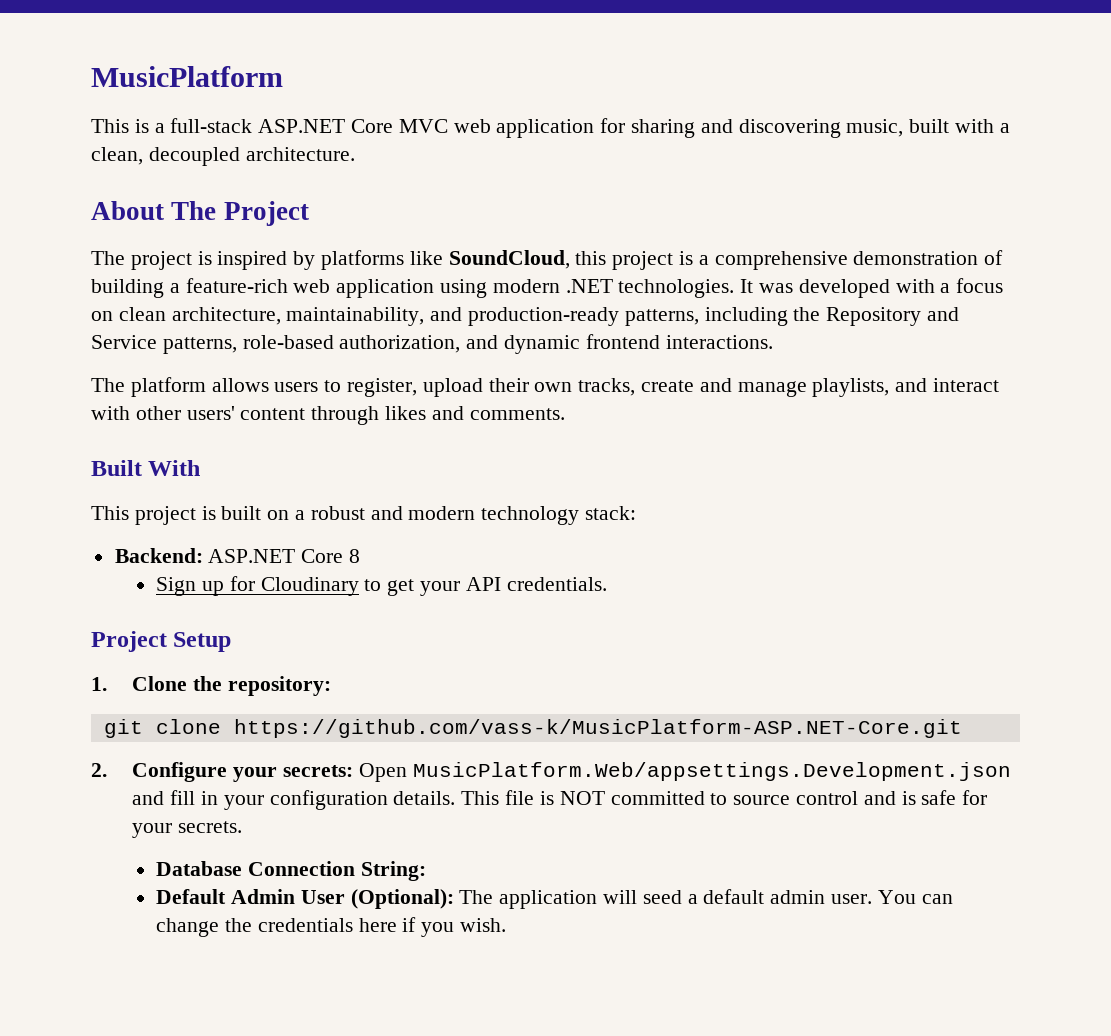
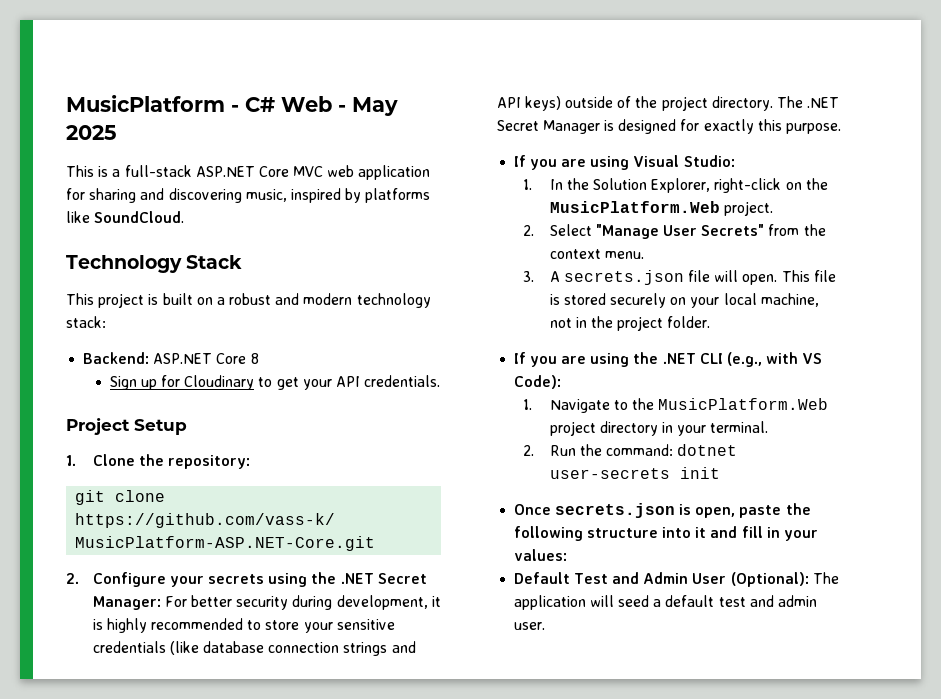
(283, 76) none -> [231,96,398,116] [66,125,117,140] - C# Web - May 2025
[909,119,1010,133] [91,147,355,166] [91,201,309,226] [91,250,1004,270] [91,278,1004,298] [91,307,960,326] [91,334,773,354] [91,377,1000,397] [91,406,565,425] [91,460,201,476] built with a clean, decoupled architecture. // About The Project // The project is inspired by platforms like SoundCloud, this project is a comprehensive demonstration of building a feature-rich web application using modern .NET technologies. It was developed with a focus on clean architecture, maintainability, and production-ready patterns, including the Repository and Service patterns, role-based authorization, and dynamic frontend interactions. // The platform allows users to register, upload their own tracks, create and manage playlists, and interact with other users' content through likes and comments. // Built With -> [290,188,431,203] [66,211,185,223] [66,255,243,273] inspired by platforms like SoundCloud. // Technology Stack
[283,762,1011,782] [132,790,988,810] [132,821,243,838] [156,861,426,881] secrets: Open MusicPlatform.Web/appsettings.Development.json and fill in your configuration details. This file is NOT committed to source control and is safe for your secrets. // Database Connection String: -> [207,572,427,587] [92,595,441,610] [92,618,395,633] [92,641,416,656] [496,96,840,111] [496,119,841,134] [513,155,735,170] [523,178,828,193] [549,201,773,216] [523,224,826,239] [549,249,644,259] [523,270,836,285] [549,293,819,308] [549,316,711,331] [513,352,823,367] [513,375,561,389] [523,398,829,413] [549,421,769,436] [523,444,738,456] [549,467,720,479] [513,503,811,518] [513,526,818,541] [513,549,567,561] secrets using the .NET Secret Manager: For better security during development, it is highly recommended to store your sensitive credentials (like database connection strings and API keys) outside of the project directory. The .NET Secret Manager is designed for exactly this purpose. // If you are using Visual Studio: // 1. In the Solution Explorer, right-click on the MusicPlatform.Web project. // 2. Select "Manage User Secrets" from the context menu. // 3. A secrets.json file will open. This file is stored securely on your local machine, not in the project folder. // If you are using the .NET CLI (e.g., with VS Code): // 1. Navigate to the MusicPlatform.Web project directory in your terminal. // 2. Run the command: dotnet user-secrets init // Once secrets.json is open, paste the following structure into it and fill in your values:
(227, 896) none -> [573,572,639,584] Test and
[770,890,953,904] [156,917,506,937] admin user. You can change the credentials here if you wish. -> [718,595,817,607] [513,622,545,630] test and admin user.

